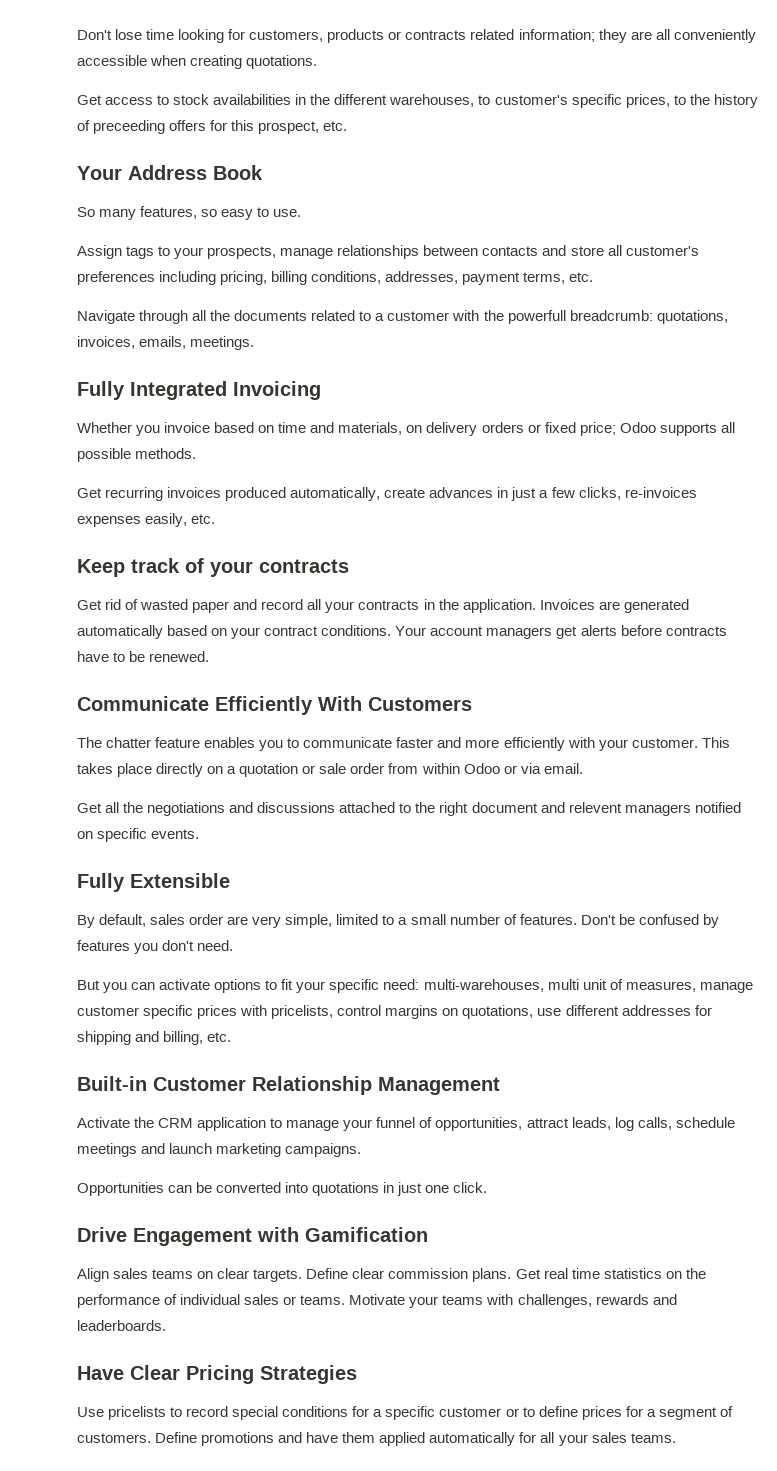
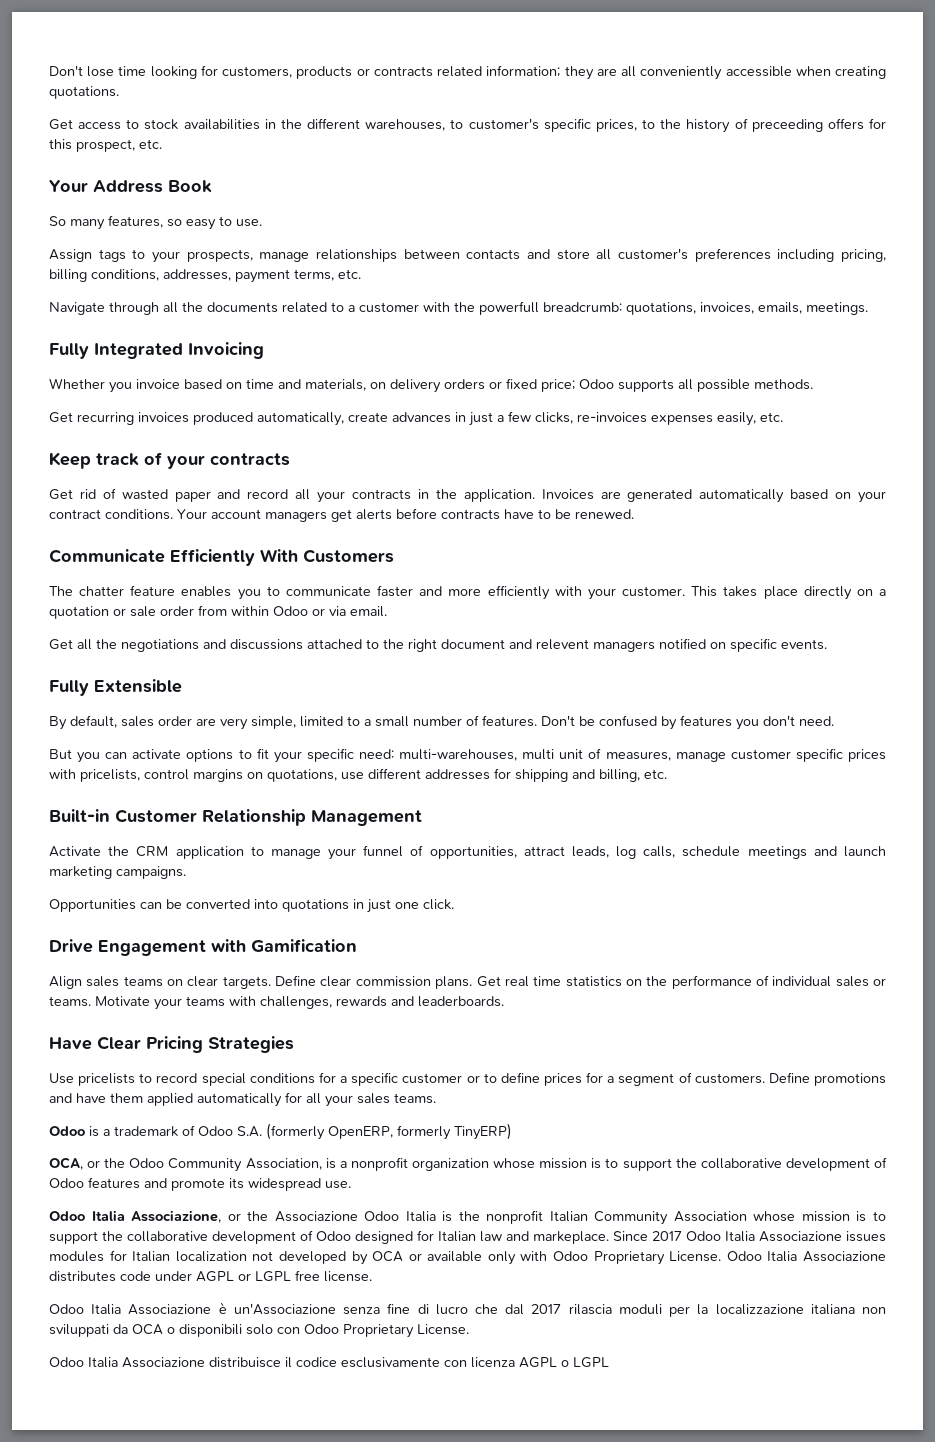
(676, 1438) none -> [49,1123,512,1140] [49,1157,887,1172] [49,1177,351,1191] [49,1210,886,1225] [49,1230,886,1244] [49,1250,887,1265] [49,1270,372,1282] [49,1302,886,1317] [49,1324,469,1338] [49,1357,609,1368] // Odoo is a trademark of Odoo S.A. (formerly OpenERP, formerly TinyERP) // OCA, or the Odoo Community Association, is a nonprofit organization whose mission is to support the collaborative development of Odoo features and promote its widespread use. // Odoo Italia Associazione, or the Associazione Odoo Italia is the nonprofit Italian Community Association whose mission is to support the collaborative development of Odoo designed for Italian law and markeplace. Since 2017 Odoo Italia Associazione issues modules for Italian localization not developed by OCA or available only with Odoo Proprietary License. Odoo Italia Associazione distributes code under AGPL or LGPL free license. // Odoo Italia Associazione è un'Associazione senza fine di lucro che dal 2017 rilascia moduli per la localizzazione italiana non sviluppati da OCA o disponibili solo con Odoo Proprietary License. // Odoo Italia Associazione distribuisce il codice esclusivamente con licenza AGPL o LGPL

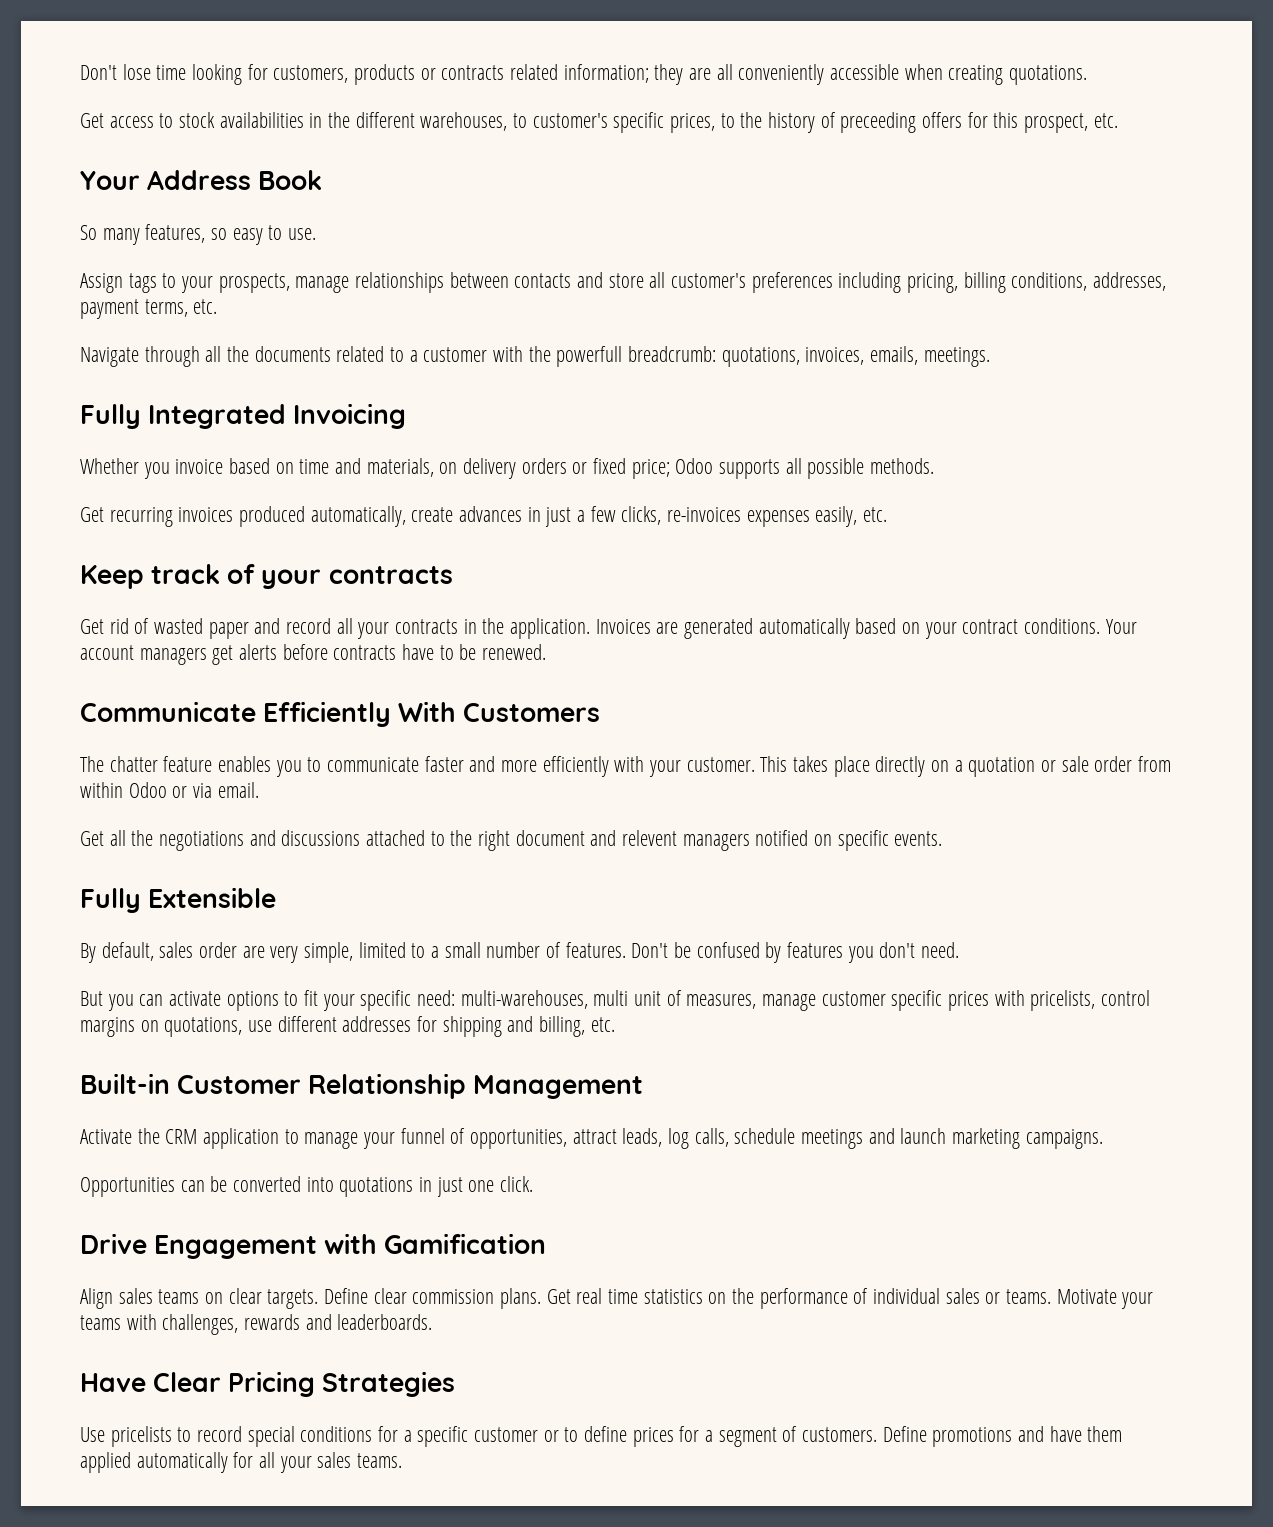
[49,1123,512,1140] [49,1157,887,1172] [49,1177,351,1191] [49,1210,886,1225] [49,1230,886,1244] [49,1250,887,1265] [49,1270,372,1282] [49,1302,886,1317] [49,1324,469,1338] [49,1357,609,1368] // Odoo is a trademark of Odoo S.A. (formerly OpenERP, formerly TinyERP) // OCA, or the Odoo Community Association, is a nonprofit organization whose mission is to support the collaborative development of Odoo features and promote its widespread use. // Odoo Italia Associazione, or the Associazione Odoo Italia is the nonprofit Italian Community Association whose mission is to support the collaborative development of Odoo designed for Italian law and markeplace. Since 2017 Odoo Italia Associazione issues modules for Italian localization not developed by OCA or available only with Odoo Proprietary License. Odoo Italia Associazione distributes code under AGPL or LGPL free license. // Odoo Italia Associazione è un'Associazione senza fine di lucro che dal 2017 rilascia moduli per la localizzazione italiana non sviluppati da OCA o disponibili solo con Odoo Proprietary License. // Odoo Italia Associazione distribuisce il codice esclusivamente con licenza AGPL o LGPL -> (403, 1460) none

